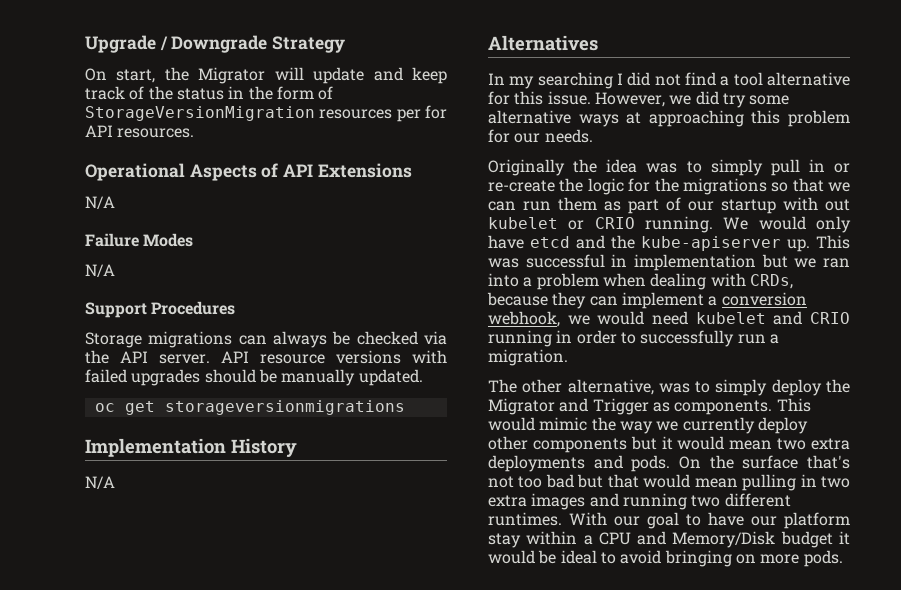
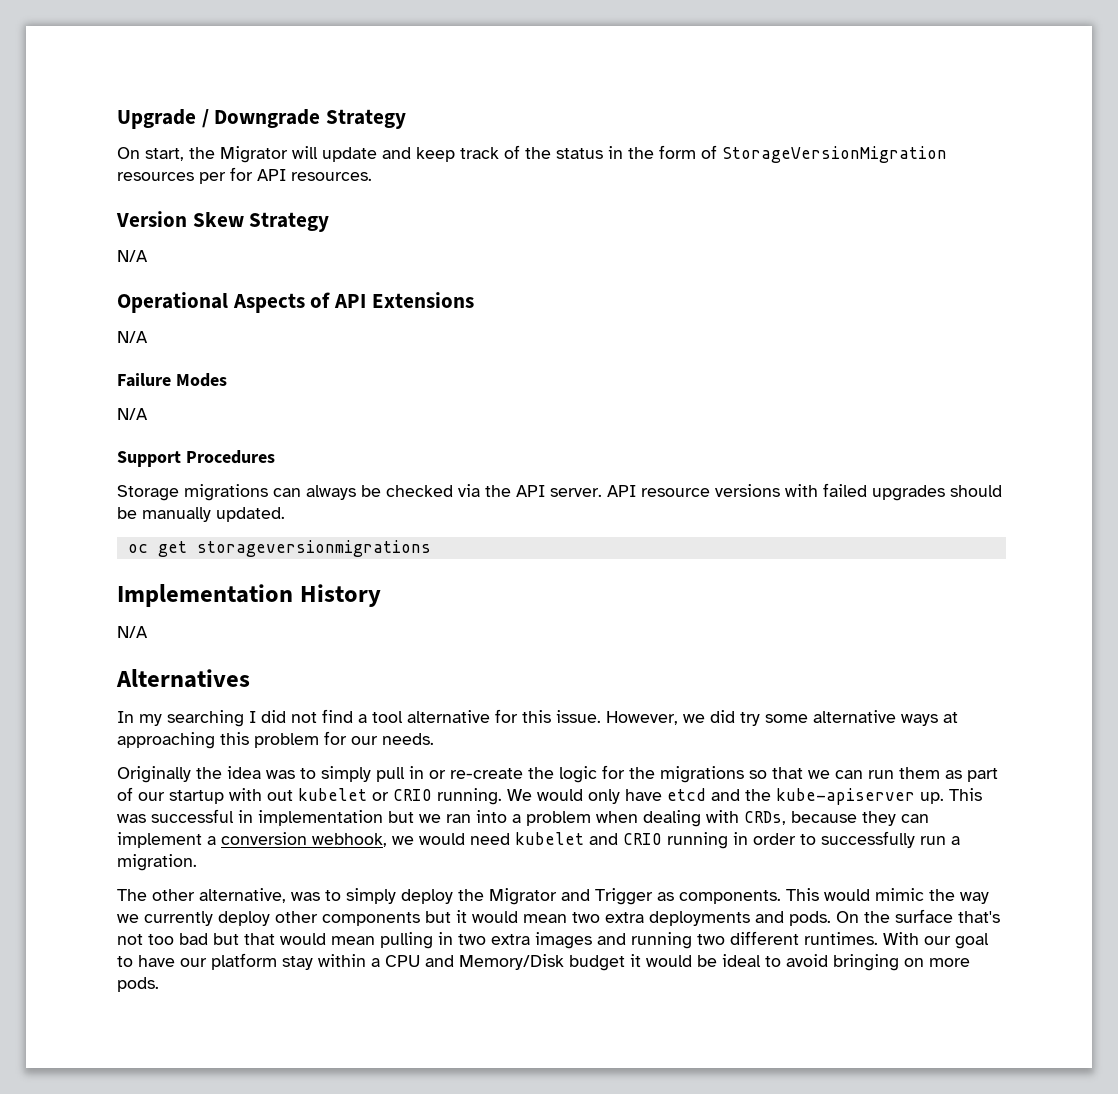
(195, 133) none -> [116,211,330,232] [117,250,148,262] // Version Skew Strategy // N/A

